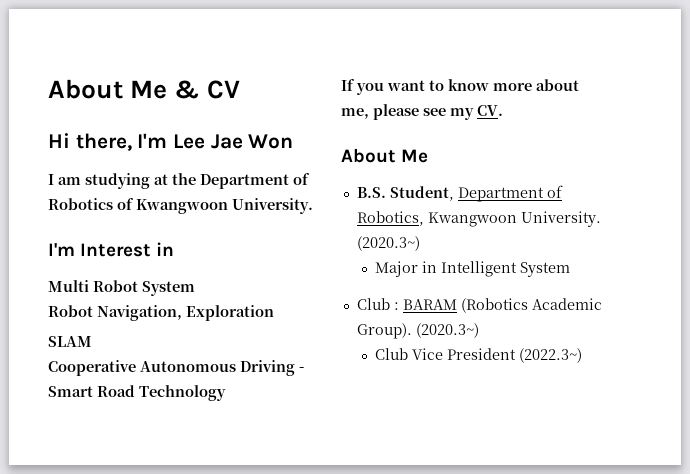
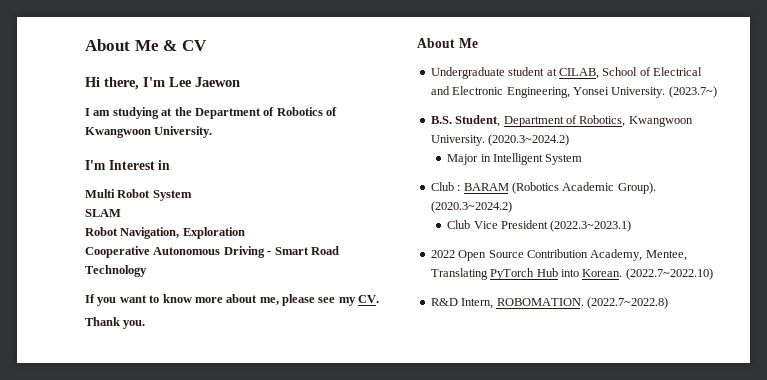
[210,134,294,149] Jae Won -> [195,77,240,87] Jaewon
(195, 288) none -> [85,209,121,217] // SLAM
[48,336,92,347] // SLAM -> (245, 233) none
[341,148,429,163] // About Me -> [85,317,146,329] [417,38,478,48] [430,67,702,79] [430,86,717,98] // Thank you. // About Me // Undergraduate student at CILAB, School of Electrical and Electronic Engineering, Yonsei University. (2023.7~)
[356,236,420,251] (2020.3~) -> [488,134,570,146] (2020.3~2024.2)
[415,323,479,338] (2020.3~) -> [430,201,512,213] (2020.3~2024.2)
[518,348,582,363] (2022.3~) -> [550,220,632,232] [430,249,687,261] [430,268,713,280] [430,297,668,309] (2022.3~2023.1) // 2022 Open Source Contribution Academy, Mentee, Translating PyTorch Hub into Korean. (2022.7~2022.10) // R&D Intern, ROBOMATION. (2022.7~2022.8)

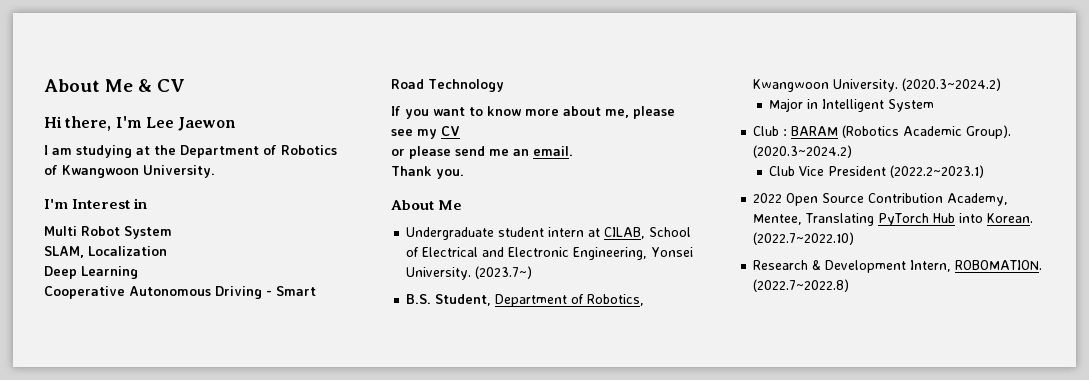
[85,209,121,217] [85,227,245,239] SLAM // Robot Navigation, Exploration -> [44,246,167,258] [44,266,138,279] SLAM, Localization // Deep Learning
[358,295,380,303] CV. -> [441,126,460,136] [391,146,573,159] CV // or please send me an email.
(545, 71) none -> [548,227,585,237] intern
[550,220,632,232] (2022.3~2023.1) -> [890,165,985,178] (2022.2~2023.1)
[430,298,458,306] R&D -> [753,260,907,273] Research & Development

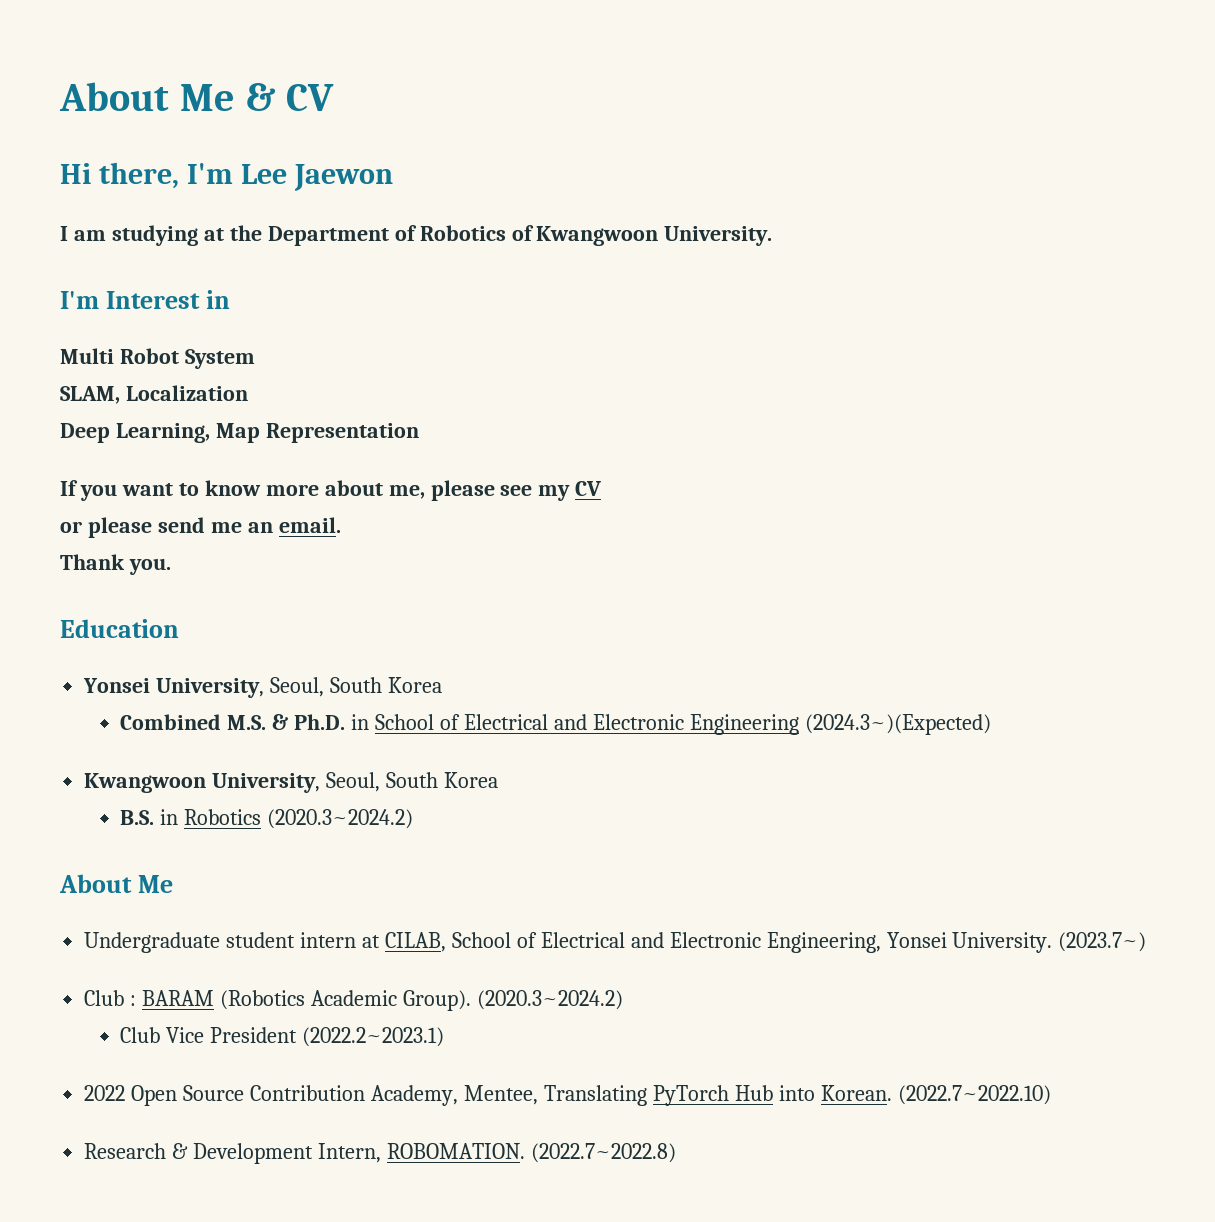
[81,266,138,279] [44,286,316,299] [391,79,504,92] Learning // Cooperative Autonomous Driving - Smart Road Technology -> [115,423,419,443] Learning, Map Representation
(464, 174) none -> [60,619,179,638] [83,677,442,698] [120,714,991,735] [84,772,498,793] [120,809,414,829] // Education // Yonsei University, Seoul, South Korea // Combined M.S. & Ph.D. in School of Electrical and Electronic Engineering (2024.3~)(Expected) // Kwangwoon University, Seoul, South Korea // B.S. in Robotics (2020.3~2024.2)
[406,294,645,307] [753,78,1002,92] [769,98,935,112] // B.S. Student, Department of Robotics, Kwangwoon University. (2020.3~2024.2) // Major in Intelligent System -> (1147, 942) none

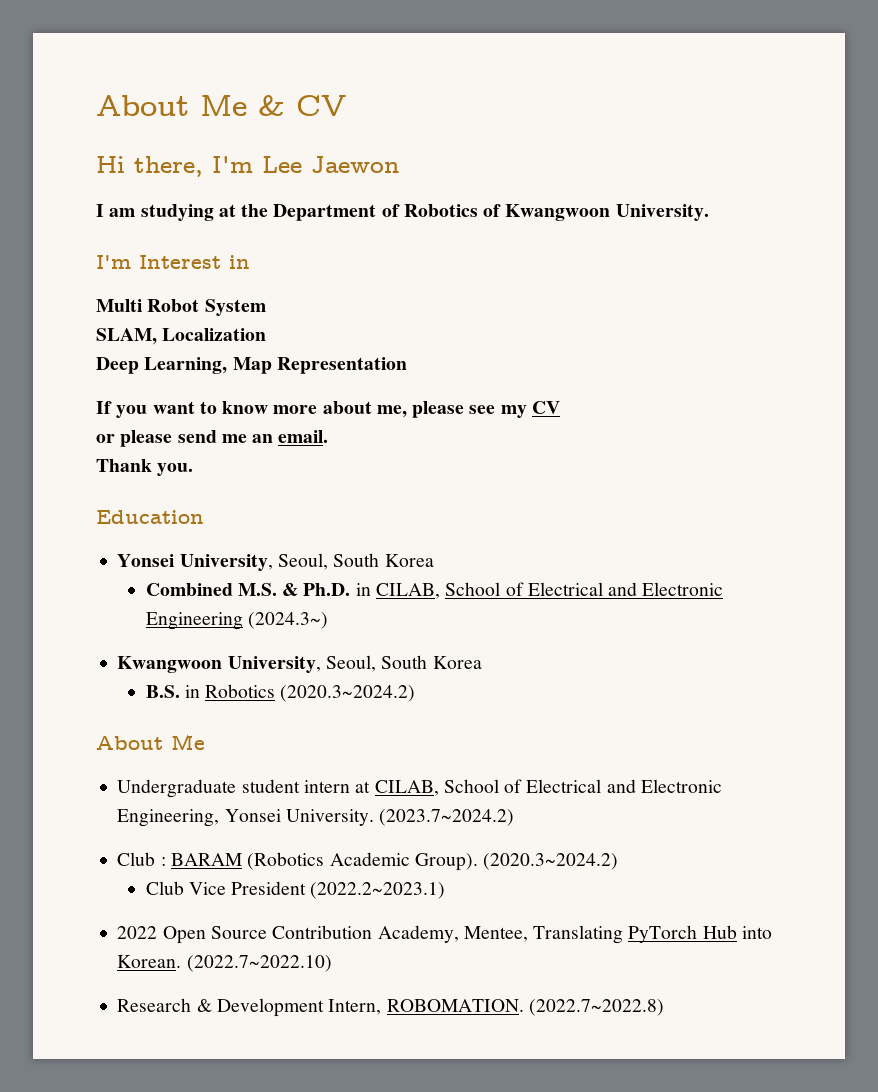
(370, 722) none -> [376,583,441,599] CILAB,
[804,714,991,735] (2024.3~)(Expected) -> [247,612,328,629] (2024.3~)
[1058,932,1147,952] (2023.7~) -> [379,809,515,826] (2023.7~2024.2)

